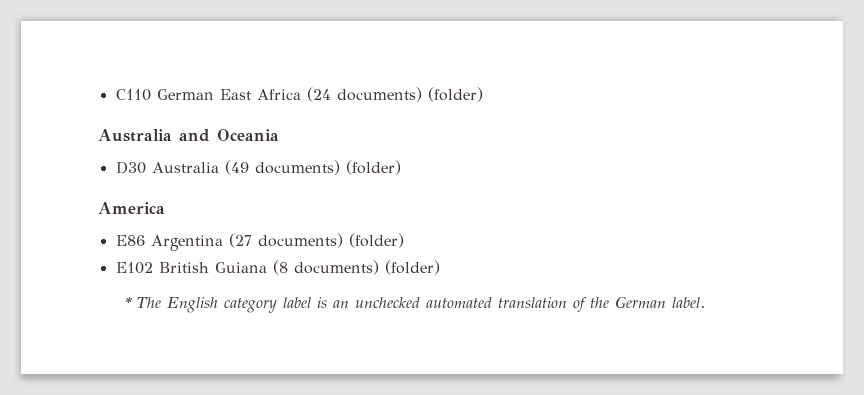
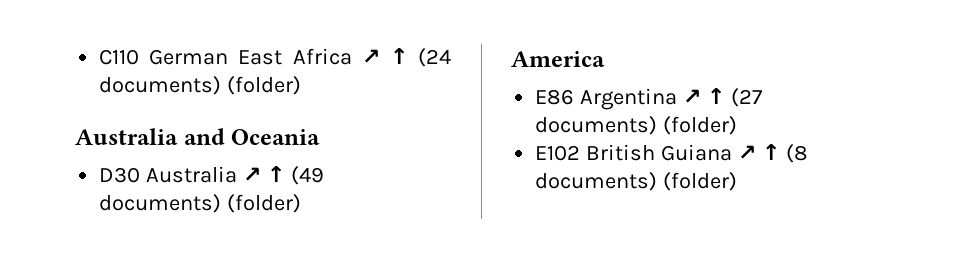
(301, 94) none -> [361,48,408,64] ↗ ↑
(219, 167) none -> [243,166,286,182] ↗ ↑
(223, 243) none -> [683,88,726,104] ↗ ↑
(267, 267) none -> [738,144,780,160] ↗ ↑
[124,296,706,313] // * The English category label is an unchecked automated translation of the German label. -> (738, 181) none

